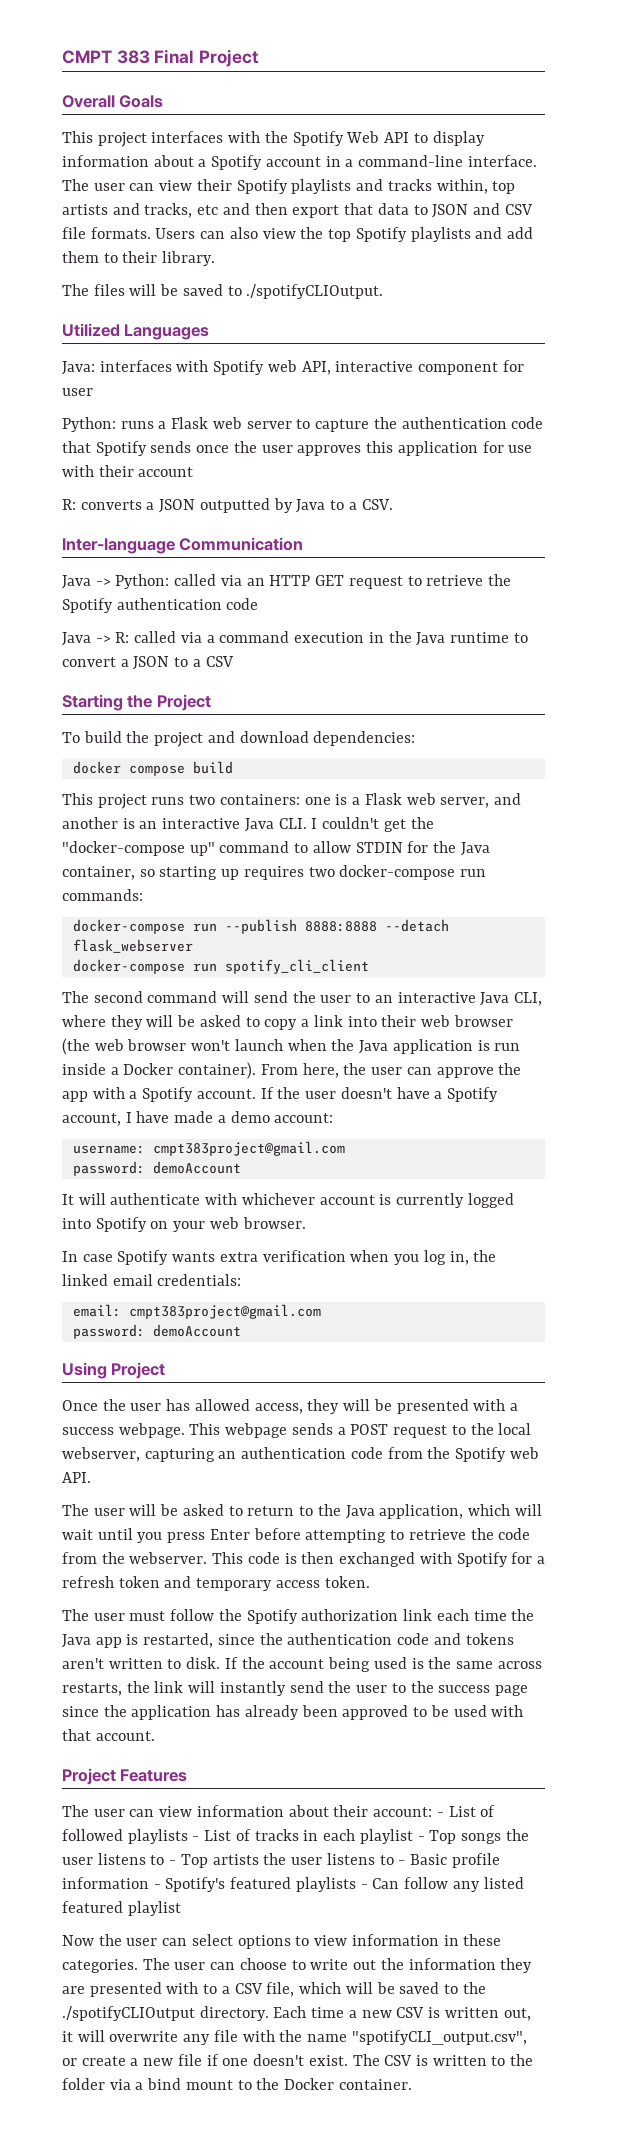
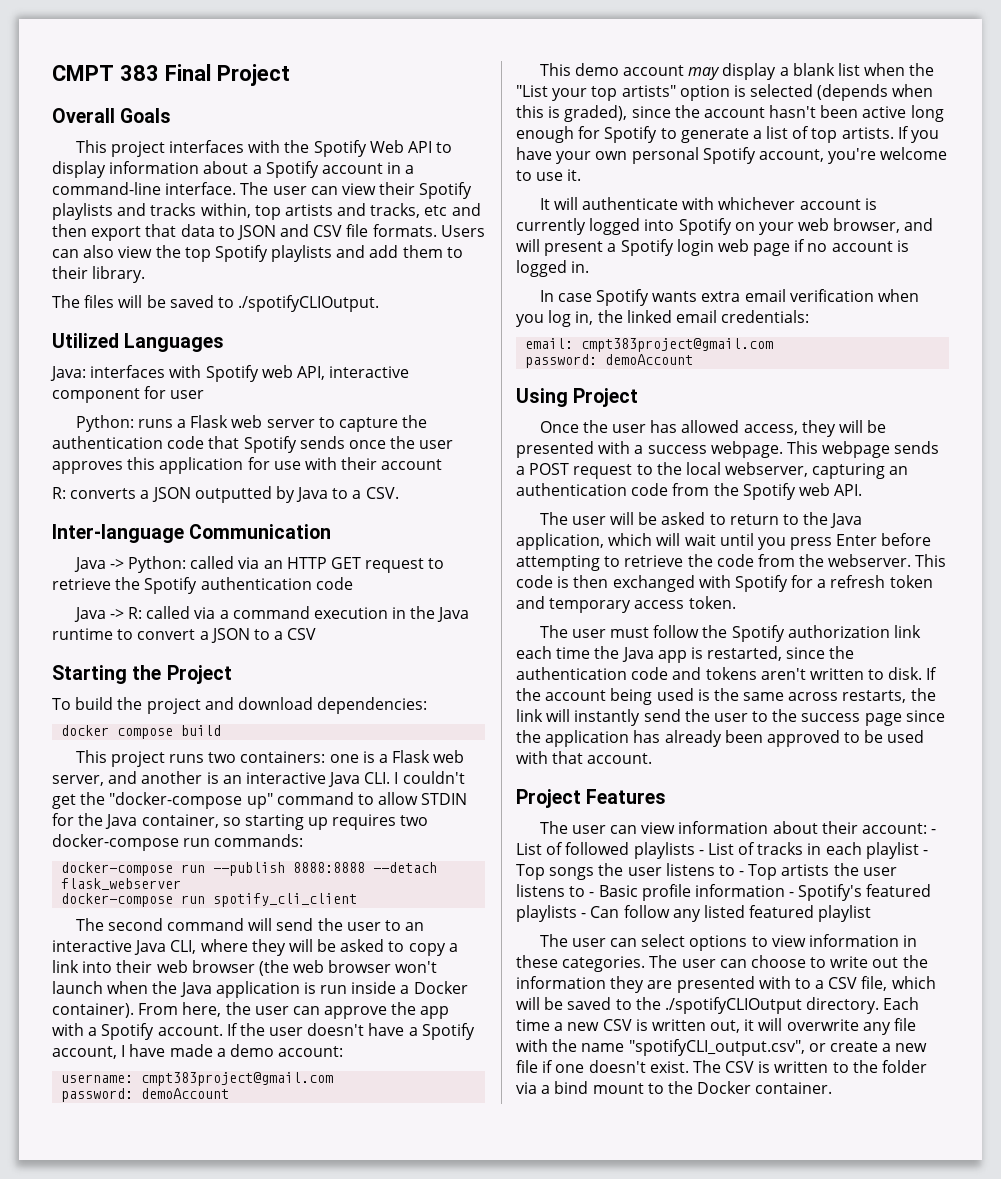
(241, 1167) none -> [539,63,935,80] [516,84,934,101] [516,105,944,122] [516,126,940,143] [516,147,948,164] [516,169,582,181] // This demo account may display a blank list when the "List your top artists" option is selected (depends when this is graded), since the account hasn't been active long enough for Spotify to generate a list of top artists. If you have your own personal Spotify account, you're welcome to use it.
[242,1217,306,1229] browser. -> [833,218,934,233] [516,239,909,256] [516,260,590,277] browser, and will present a Spotify login web page if no account is logged in.
(258, 1257) none -> [744,289,786,302] email
[62,1934,122,1946] Now the -> [539,934,568,947] The

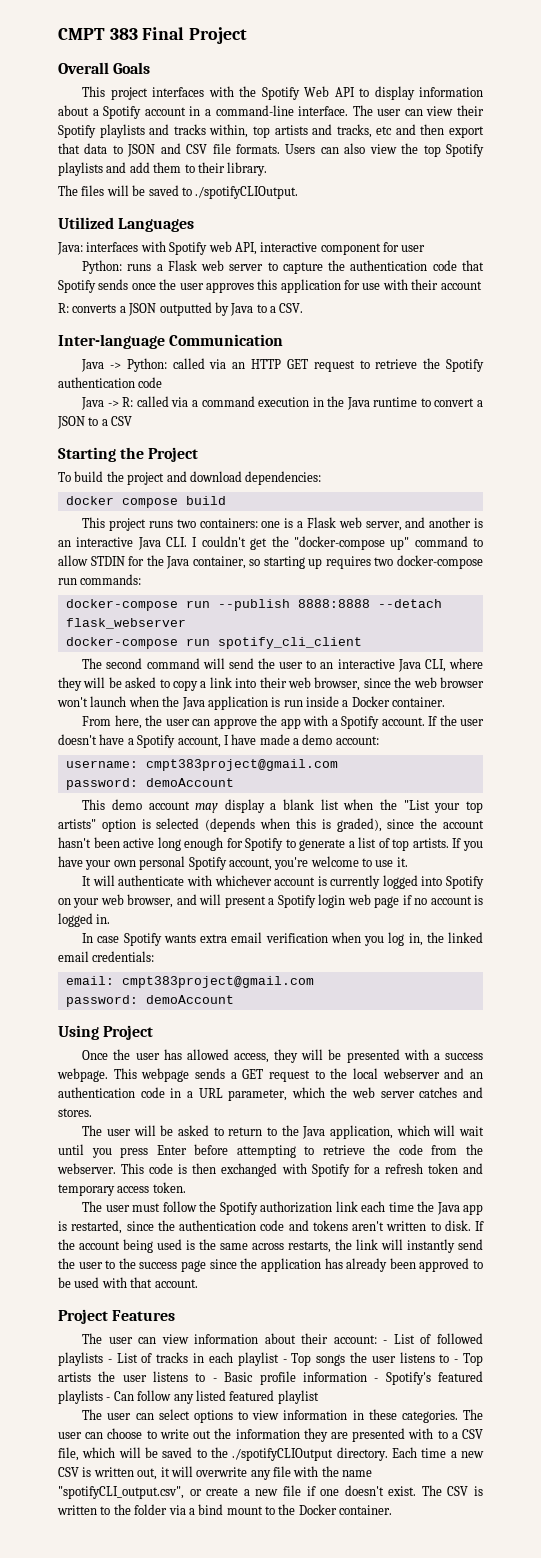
[191,960,289,976] browser (the -> [314,677,412,691] browser, since the
[52,1003,134,1018] container). -> [392,697,446,707] container. //
[529,463,570,475] POST -> [242,1069,264,1079] GET
[725,462,886,479] webserver, capturing -> [382,1068,465,1079] webserver and
[672,483,863,500] from the Spotify web API. -> [170,1087,483,1101] [58,1108,92,1117] in a URL parameter, which the web server catches and stores.

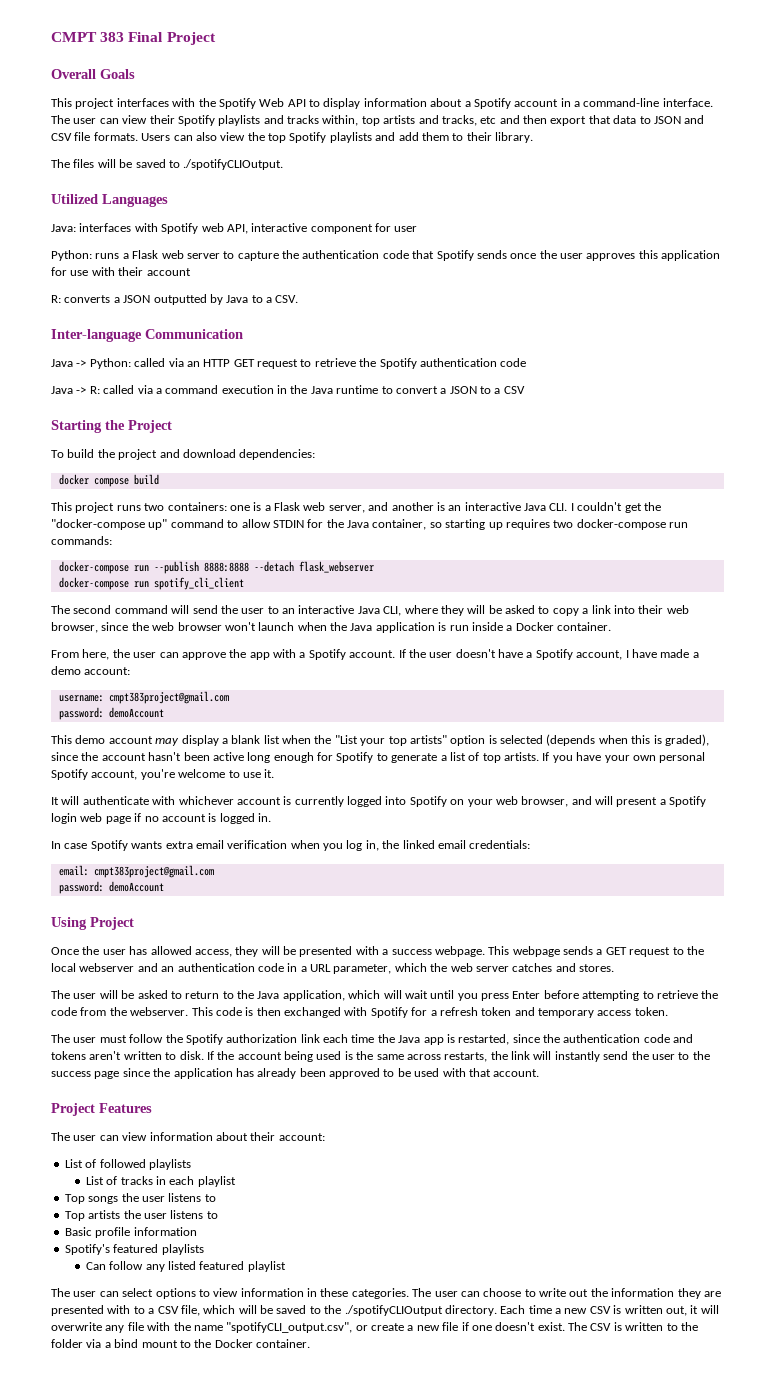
[383,1340,388,1344] - -> (325, 1137) //
[107,1359,112,1363] - -> (191, 1164) //
[282,1359,287,1363] - -> (236, 1181) //
[454,1359,459,1363] - -> (216, 1198) //
[212,1378,217,1382] - -> (218, 1215) //
[374,1378,379,1382] - -> (197, 1231) //
[106,1397,111,1401] - -> (204, 1249) //

